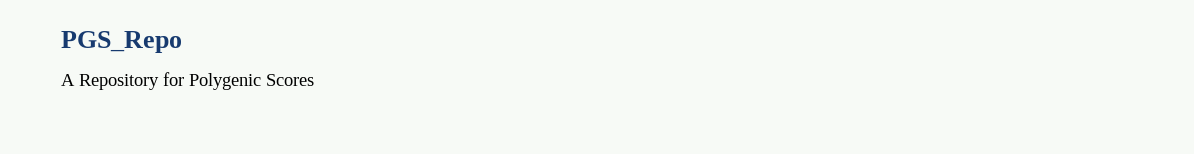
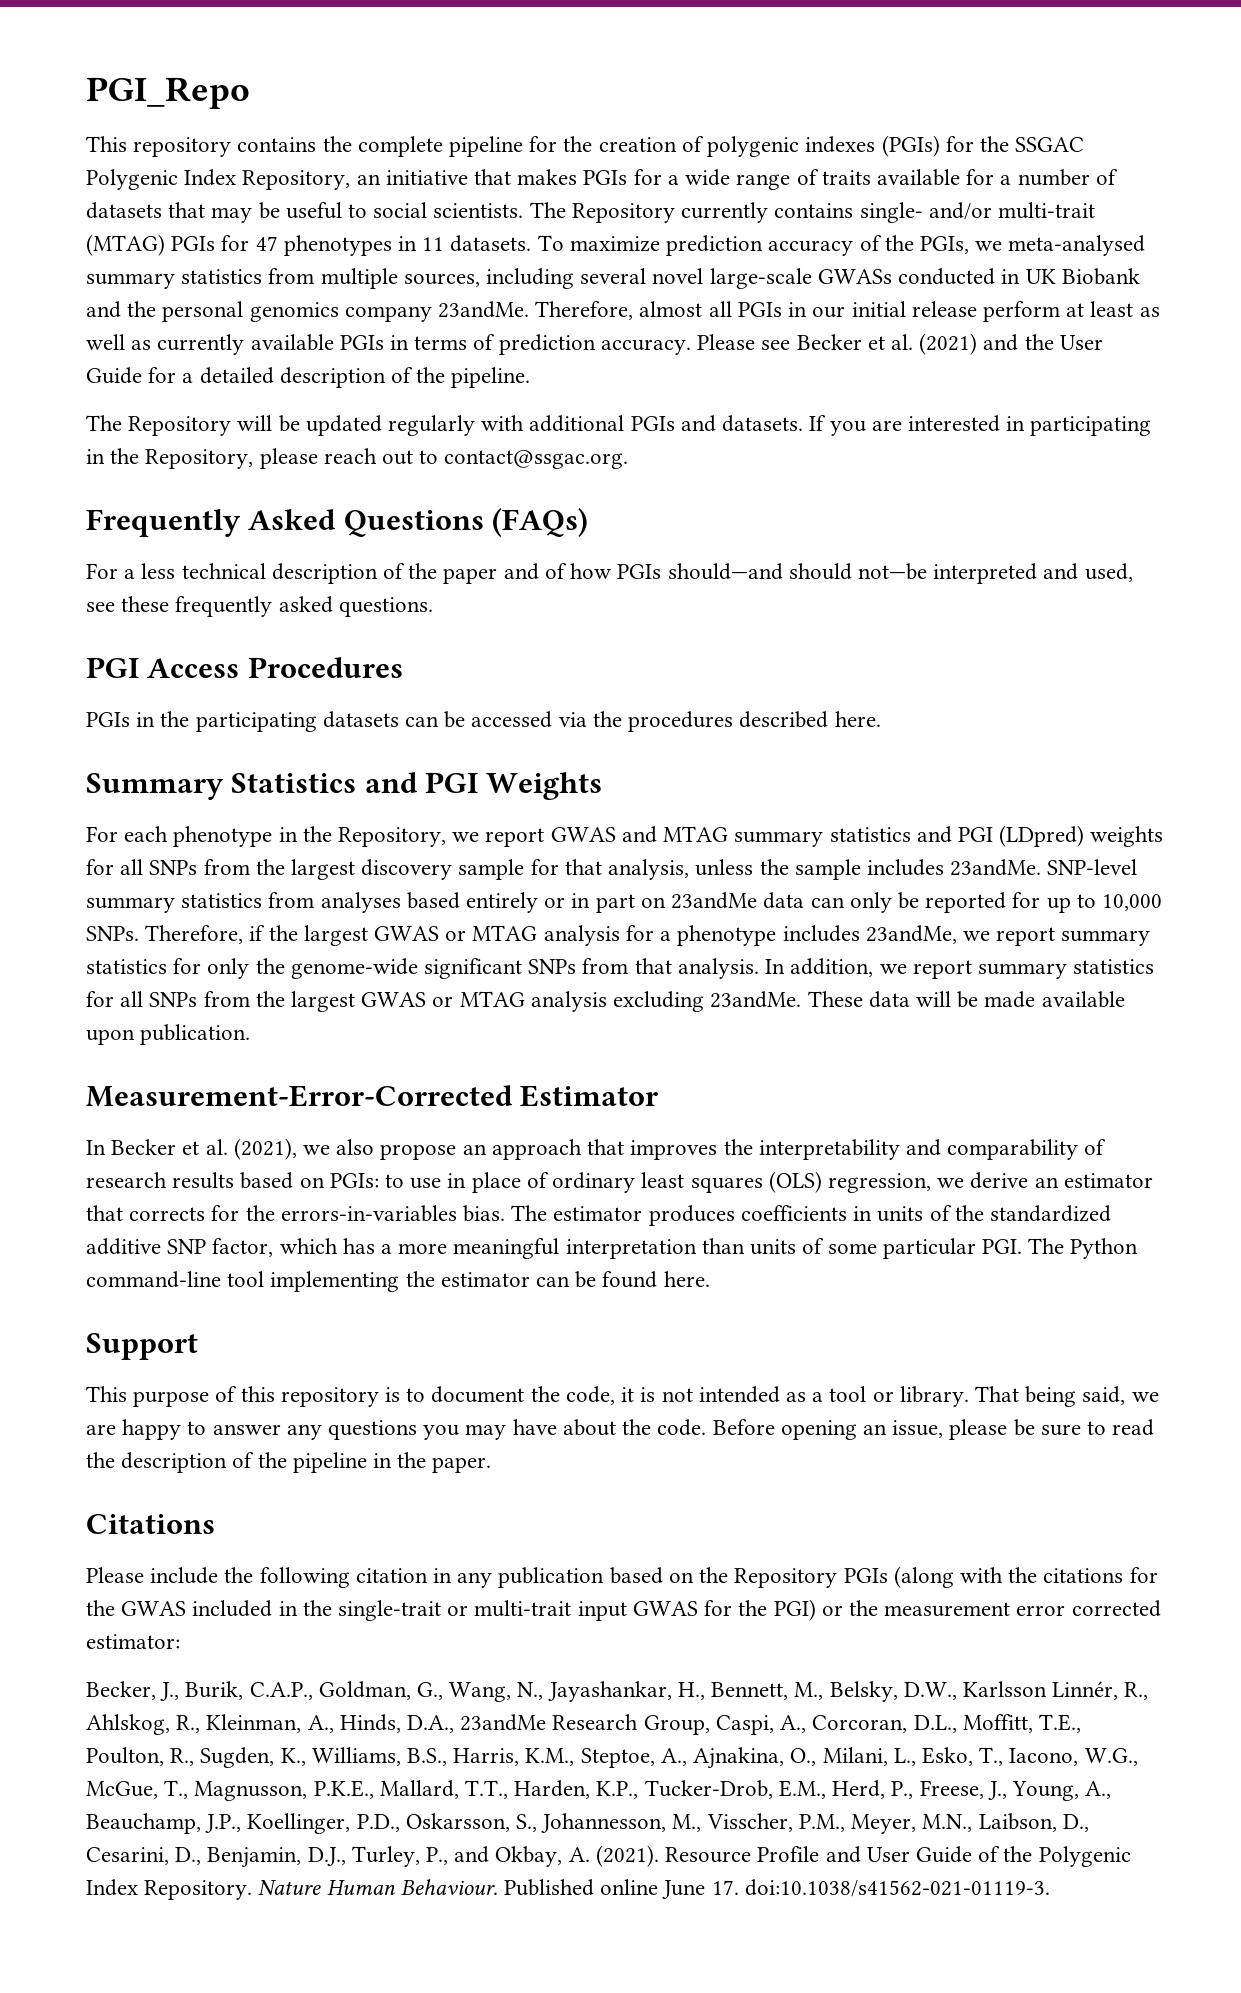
[61,31,182,53] [61,72,314,90] PGS_Repo // A Repository for Polygenic Scores -> [86,77,250,109] [86,135,1085,157] [86,169,1118,190] [86,202,1095,223] [86,234,1146,256] [86,268,1140,289] [86,301,1160,322] [86,333,1103,355] [86,367,531,388] [86,415,1152,436] [86,448,629,469] [86,508,589,537] [86,563,1133,584] [86,596,433,617] [86,657,403,678] [86,711,881,732] [86,772,603,800] [86,825,1164,847] [86,859,1138,880] [86,892,1162,913] [86,925,1151,946] [86,958,1155,979] [86,991,1125,1012] [86,1024,251,1045] [86,1085,659,1107] [86,1138,1107,1160] [86,1171,1153,1193] [86,1205,1111,1226] [86,1238,1139,1259] [86,1271,710,1292] [86,1333,198,1360] [86,1386,1159,1407] [86,1419,1155,1440] [86,1452,492,1473] [86,1514,215,1534] [86,1566,1158,1588] [86,1599,1161,1621] [86,1634,180,1649] [86,1681,1149,1702] [86,1714,1081,1735] [86,1747,1138,1769] [86,1780,1112,1801] [86,1813,1089,1834] [86,1845,1131,1868] [86,1879,1050,1900] PGI_Repo // This repository contains the complete pipeline for the creation of polygenic indexes (PGIs) for the SSGAC Polygenic Index Repository, an initiative that makes PGIs for a wide range of traits available for a number of datasets that may be useful to social scientists. The Repository currently contains single- and/or multi-trait (MTAG) PGIs for 47 phenotypes in 11 datasets. To maximize prediction accuracy of the PGIs, we meta-analysed summary statistics from multiple sources, including several novel large-scale GWASs conducted in UK Biobank and the personal genomics company 23andMe. Therefore, almost all PGIs in our initial release perform at least as well as currently available PGIs in terms of prediction accuracy. Please see Becker et al. (2021) and the User Guide for a detailed description of the pipeline. // The Repository will be updated regularly with additional PGIs and datasets. If you are interested in participating in the Repository, please reach out to contact@ssgac.org. // Frequently Asked Questions (FAQs) // For a less technical description of the paper and of how PGIs should—and should not—be interpreted and used, see these frequently asked questions. // PGI Access Procedures // PGIs in the participating datasets can be accessed via the procedures described here. // Summary Statistics and PGI Weights // For each phenotype in the Repository, we report GWAS and MTAG summary statistics and PGI (LDpred) weights for all SNPs from the largest discovery sample for that analysis, unless the sample includes 23andMe. SNP-level summary statistics from analyses based entirely or in part on 23andMe data can only be reported for up to 10,000 SNPs. Therefore, if the largest GWAS or MTAG analysis for a phenotype includes 23andMe, we report summary statistics for only the genome-wide significant SNPs from that analysis. In addition, we report summary statistics for all SNPs from the largest GWAS or MTAG analysis excluding 23andMe. These data will be made available upon publication. // Measurement-Error-Corrected Estimator // In Becker et al. (2021), we also propose an approach that improves the interpretability and comparability of research results based on PGIs: to use in place of ordinary least squares (OLS) regression, we derive an estimator that corrects for the errors-in-variables bias. The estimator produces coefficients in units of the standardized additive SNP factor, which has a more meaningful interpretation than units of some particular PGI. The Python command-line tool implementing the estimator can be found here. // Support // This purpose of this repository is to document the code, it is not intended as a tool or library. That being said, we are happy to answer any questions you may have about the code. Before opening an issue, please be sure to read the description of the pipeline in the paper. // Citations // Please include the following citation in any publication based on the Repository PGIs (along with the citations for the GWAS included in the single-trait or multi-trait input GWAS for the PGI) or the measurement error corrected estimator: // Becker, J., Burik, C.A.P., Goldman, G., Wang, N., Jayashankar, H., Bennett, M., Belsky, D.W., Karlsson Linnér, R., Ahlskog, R., Kleinman, A., Hinds, D.A., 23andMe Research Group, Caspi, A., Corcoran, D.L., Moffitt, T.E., Poulton, R., Sugden, K., Williams, B.S., Harris, K.M., Steptoe, A., Ajnakina, O., Milani, L., Esko, T., Iacono, W.G., McGue, T., Magnusson, P.K.E., Mallard, T.T., Harden, K.P., Tucker-Drob, E.M., Herd, P., Freese, J., Young, A., Beauchamp, J.P., Koellinger, P.D., Oskarsson, S., Johannesson, M., Visscher, P.M., Meyer, M.N., Laibson, D., Cesarini, D., Benjamin, D.J., Turley, P., and Okbay, A. (2021). Resource Profile and User Guide of the Polygenic Index Repository. Nature Human Behaviour. Published online June 17. doi:10.1038/s41562-021-01119-3.

